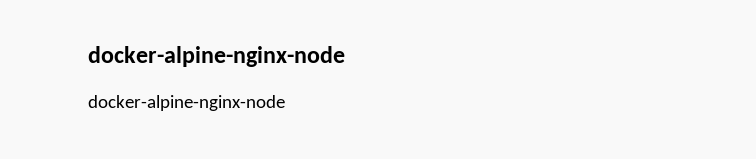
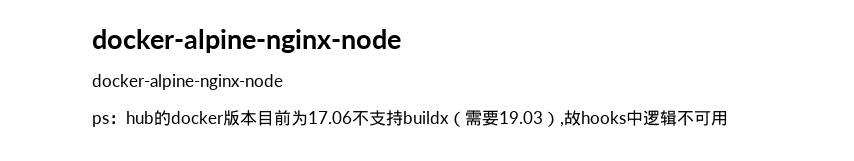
(285, 103) none -> [92,110,728,127] // ps：hub的docker版本目前为17.06不支持buildx（需要19.03）,故hooks中逻辑不可用

